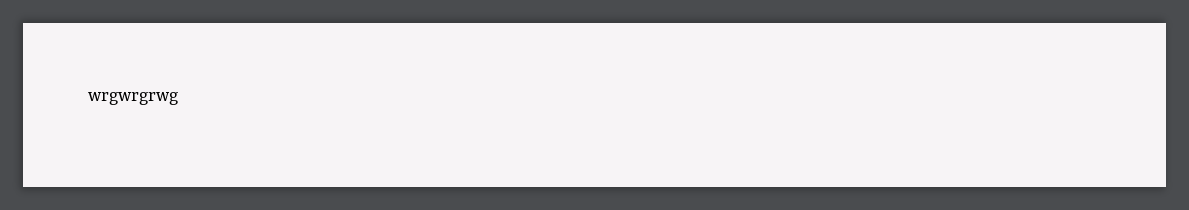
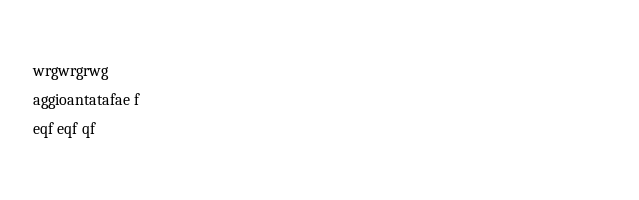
(178, 98) none -> [33,93,141,109] [33,122,96,138] // aggioantatafae f // eqf eqf qf

